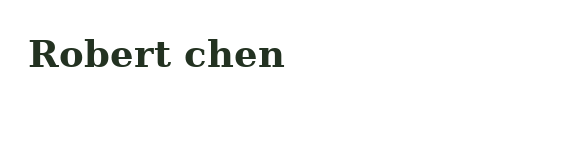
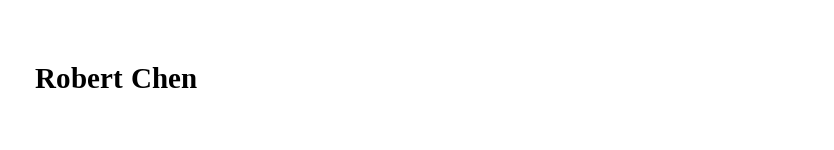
[184,39,285,67] chen -> [130,67,197,88] Chen

